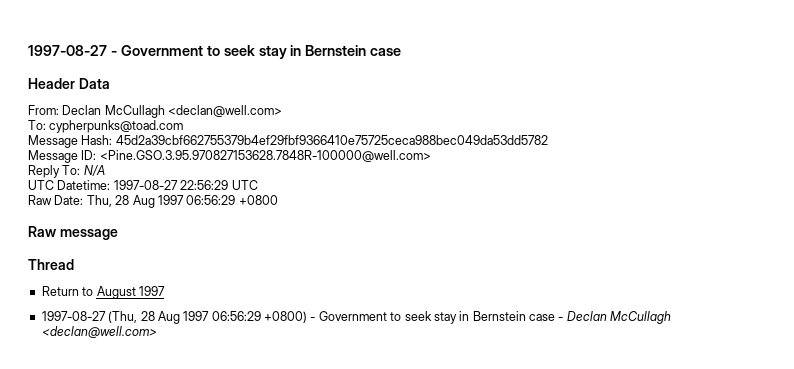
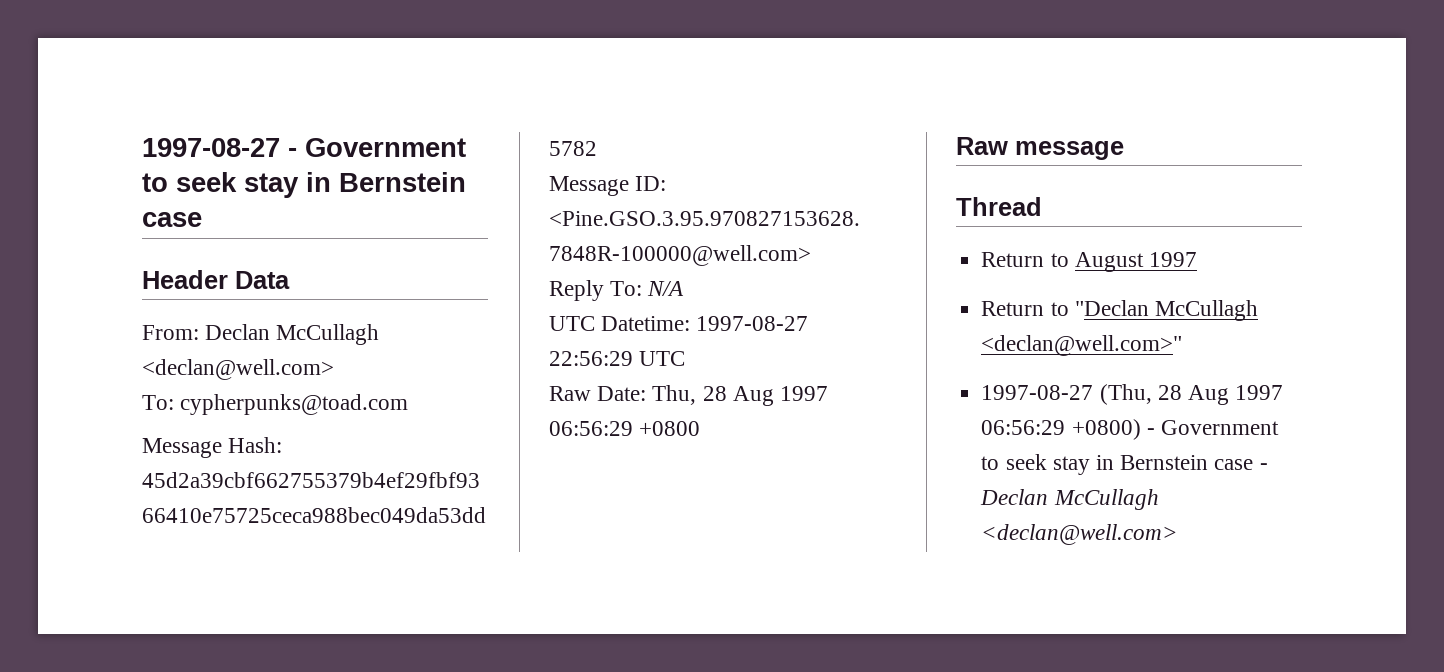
(165, 291) none -> [981,300,1258,321] [981,335,1183,356] // Return to "Declan McCullagh <declan@well.com>"

